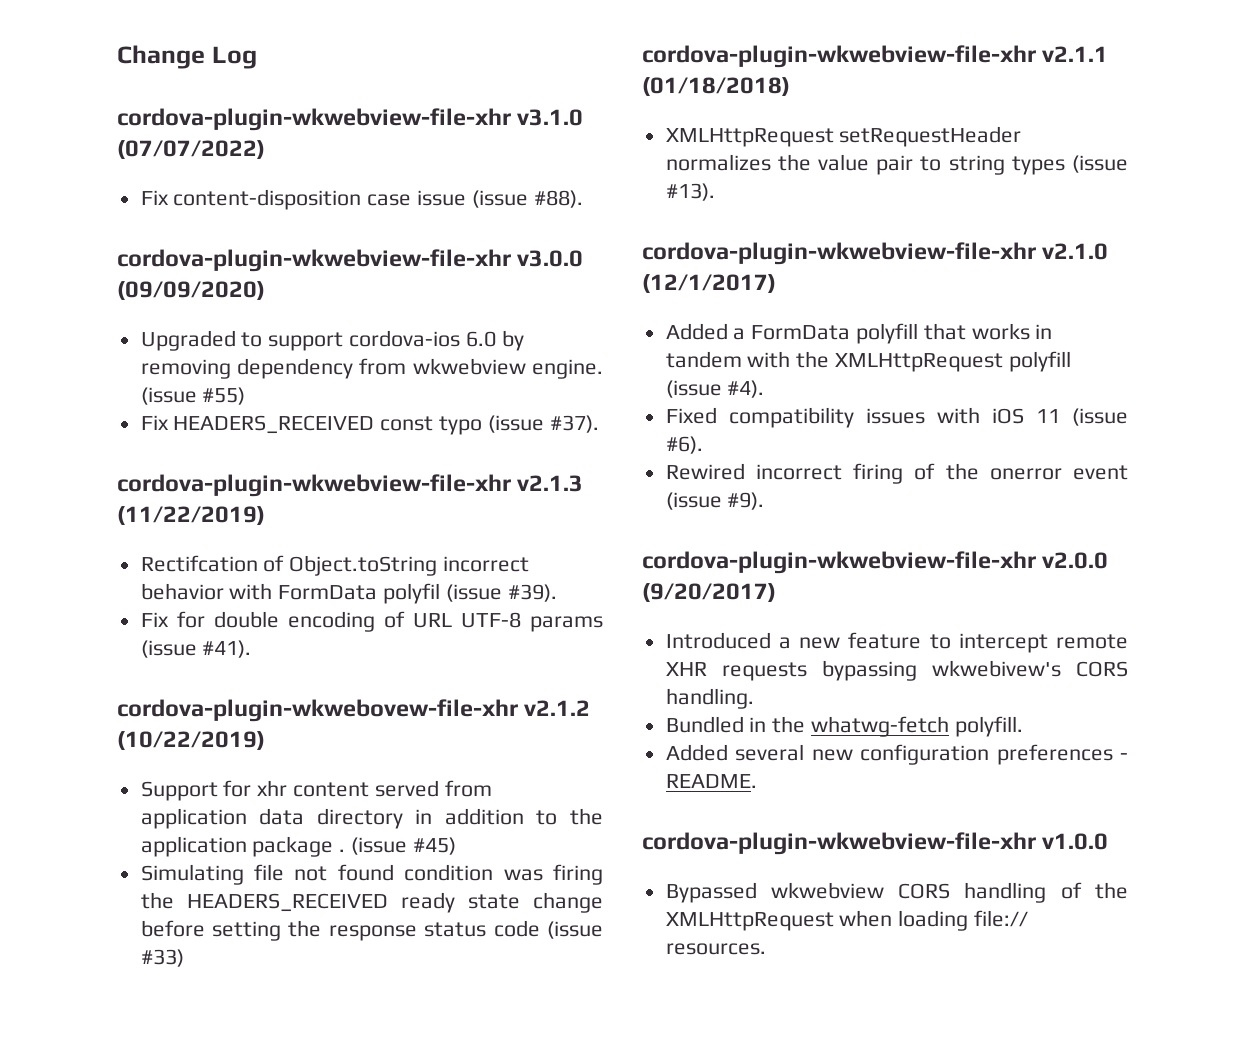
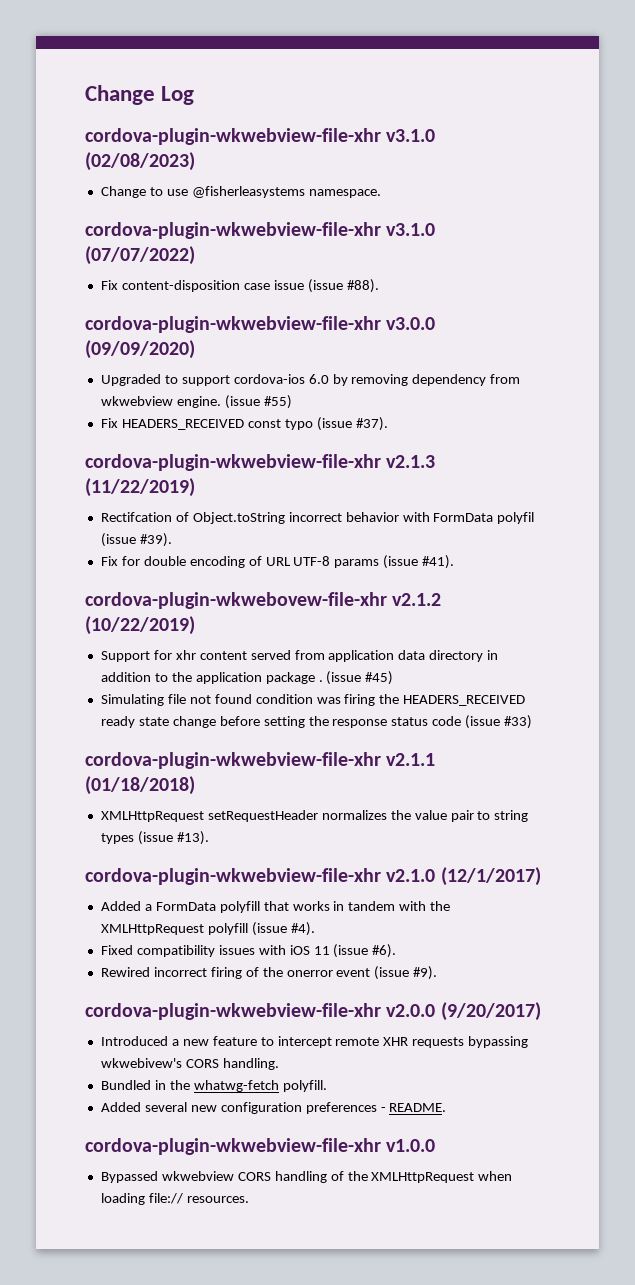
(257, 57) none -> [85,128,436,145] [85,152,195,171] [100,186,381,198] // cordova-plugin-wkwebview-file-xhr v3.1.0 (02/08/2023) // Change to use @fisherleasystems namespace.

